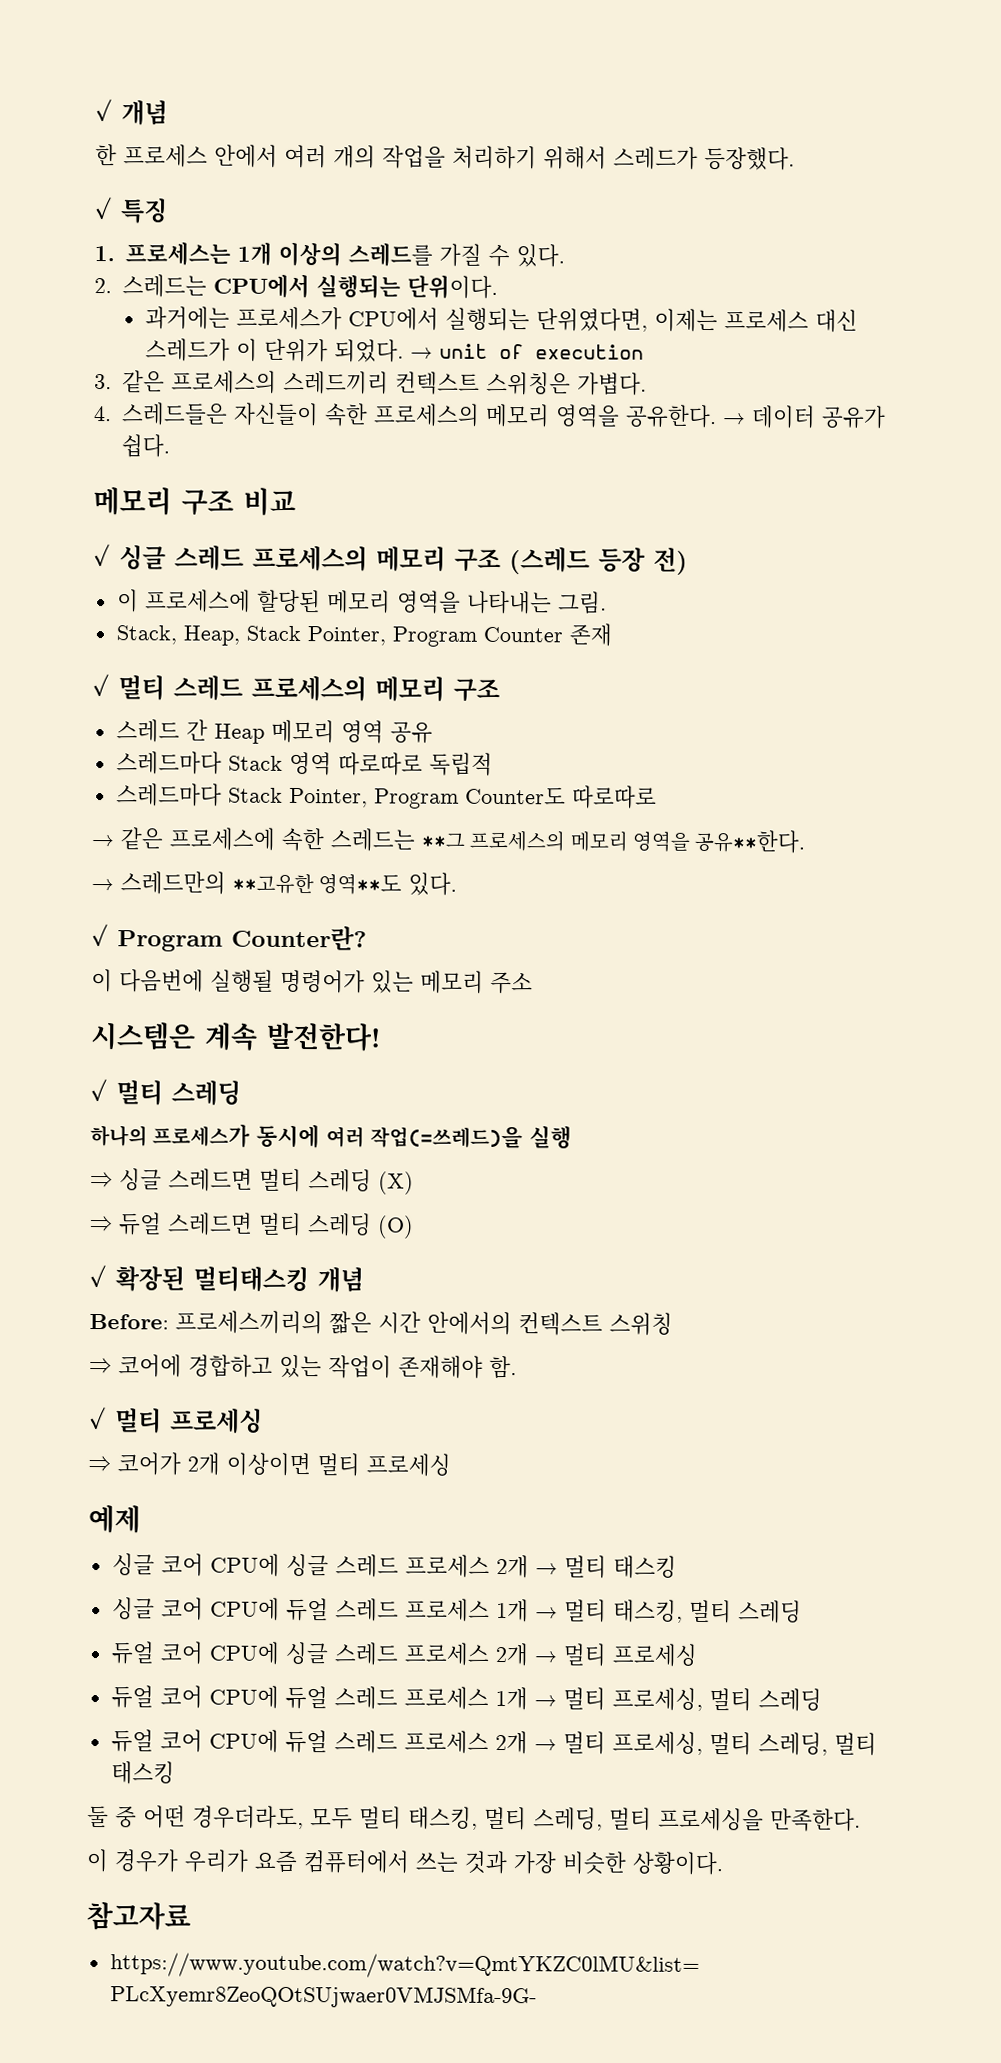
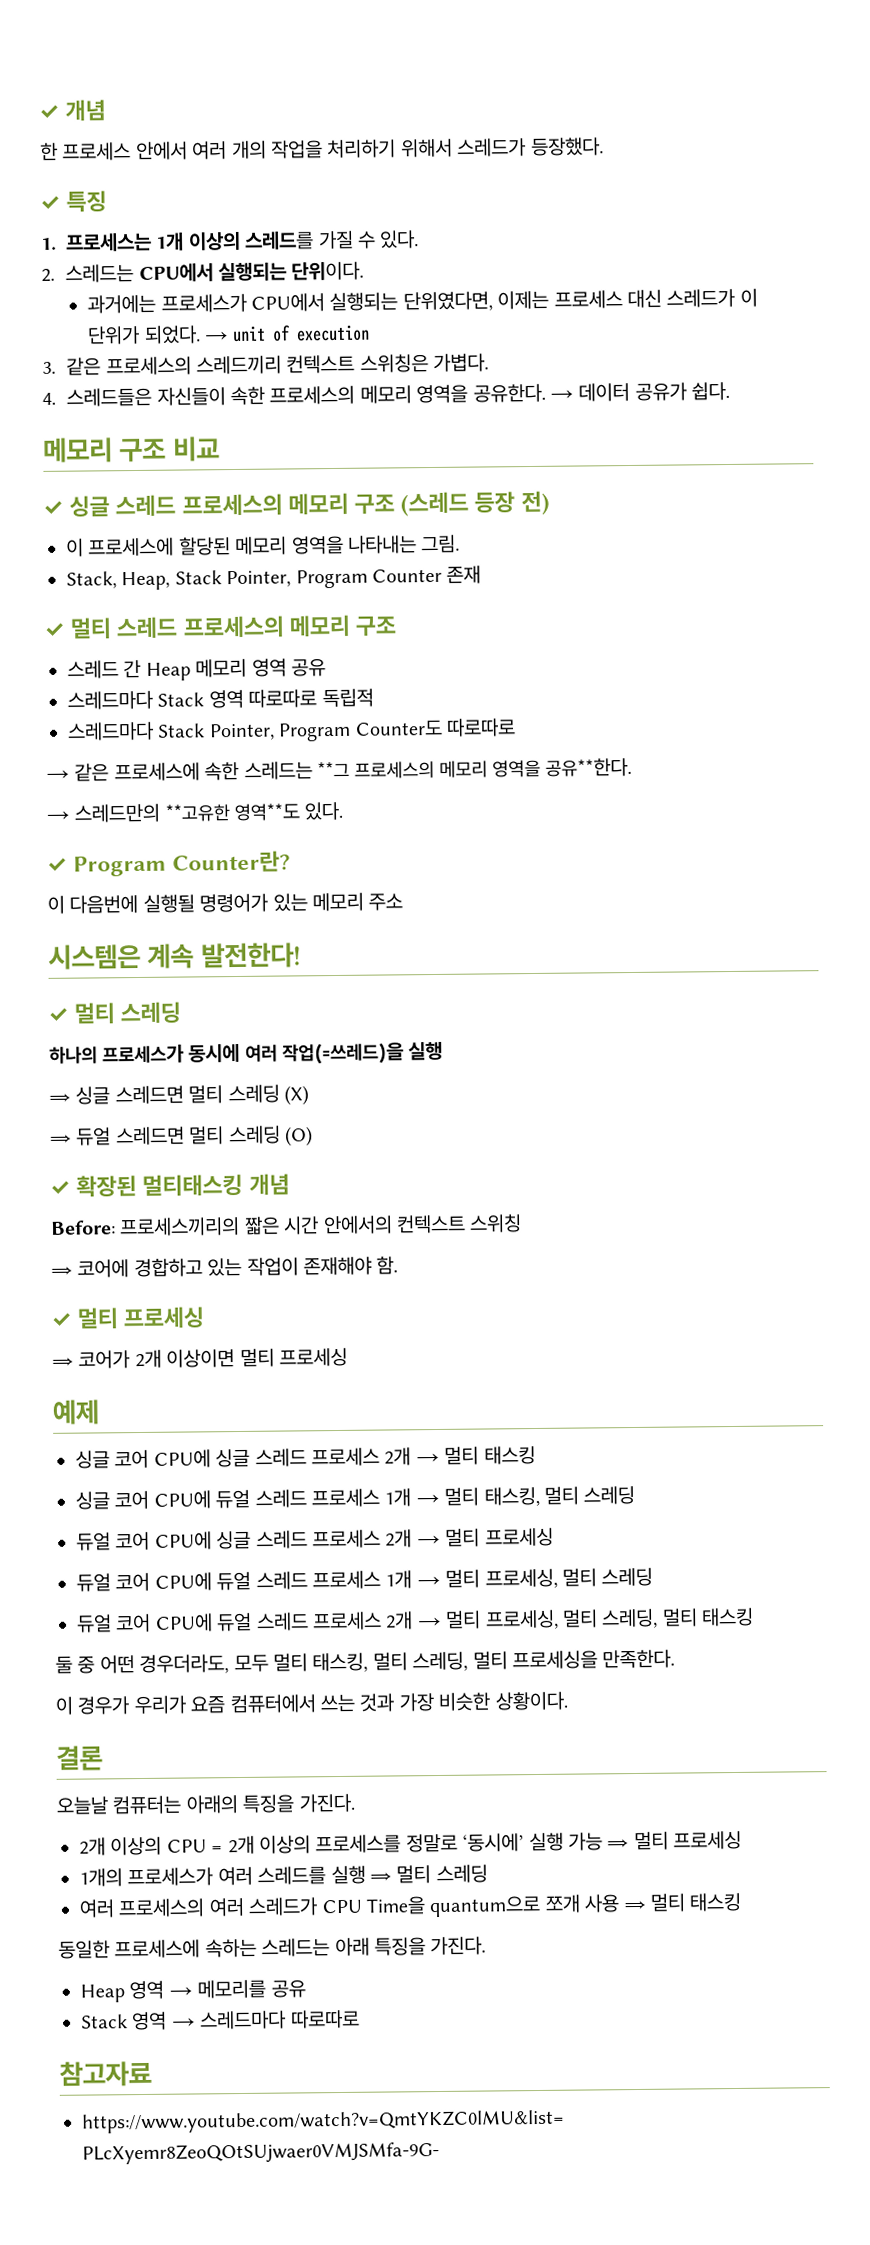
(723, 1863) none -> [56,1745,103,1771] [56,1793,355,1815] [79,1830,743,1856] [79,1864,488,1887] [79,1892,742,1918] [58,1936,487,1959] [80,1979,306,2003] [81,2009,360,2031] // 결론 // 오늘날 컴퓨터는 아래의 특징을 가진다. // 2개 이상의 CPU = 2개 이상의 프로세스를 정말로 ‘동시에’ 실행 가능 ⇒ 멀티 프로세싱 // 1개의 프로세스가 여러 스레드를 실행 ⇒ 멀티 스레딩 // 여러 프로세스의 여러 스레드가 CPU Time을 quantum으로 쪼개 사용 ⇒ 멀티 태스킹 // 동일한 프로세스에 속하는 스레드는 아래 특징을 가진다. // Heap 영역 → 메모리를 공유 // Stack 영역 → 스레드마다 따로따로

